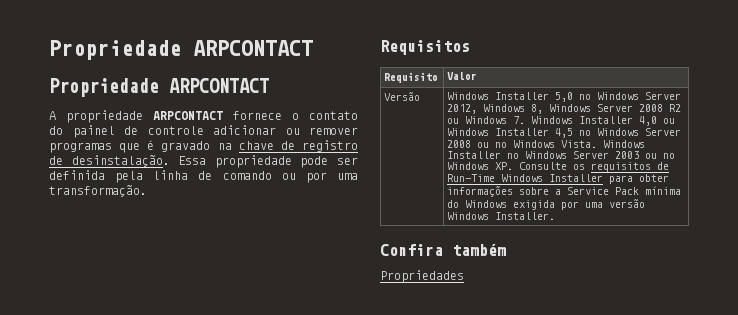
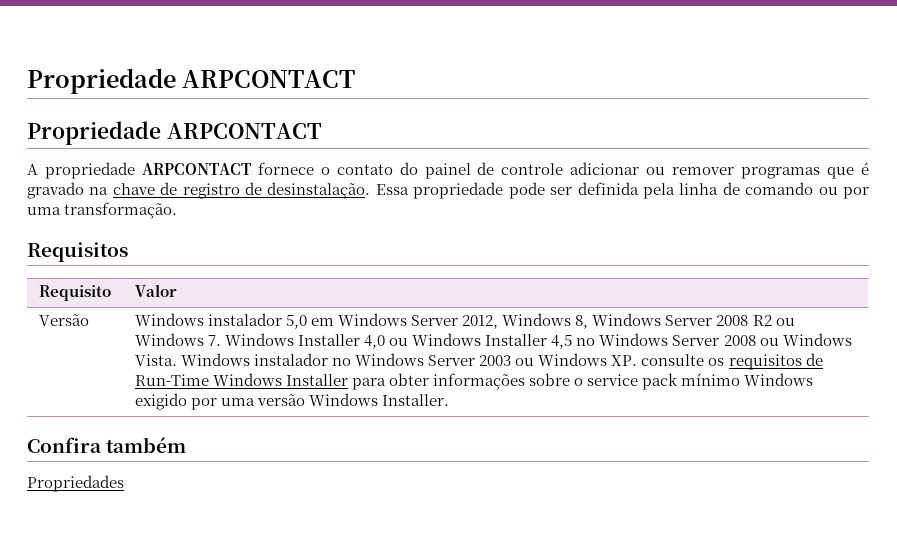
[495,92,592,102] Installer 5,0 no -> [207,313,335,329] instalador 5,0 em
[495,142,508,148] no -> (779, 342) none
[447,151,502,159] Installer -> [254,353,329,366] instalador
[663,153,676,159] no -> (535, 362) none
[519,162,568,170] Consulte -> [641,354,705,366] consulte
[555,186,682,195] [447,200,556,210] a Service Pack mínima do Windows exigida -> [574,373,814,390] [134,393,187,410] o service pack mínimo Windows exigido

